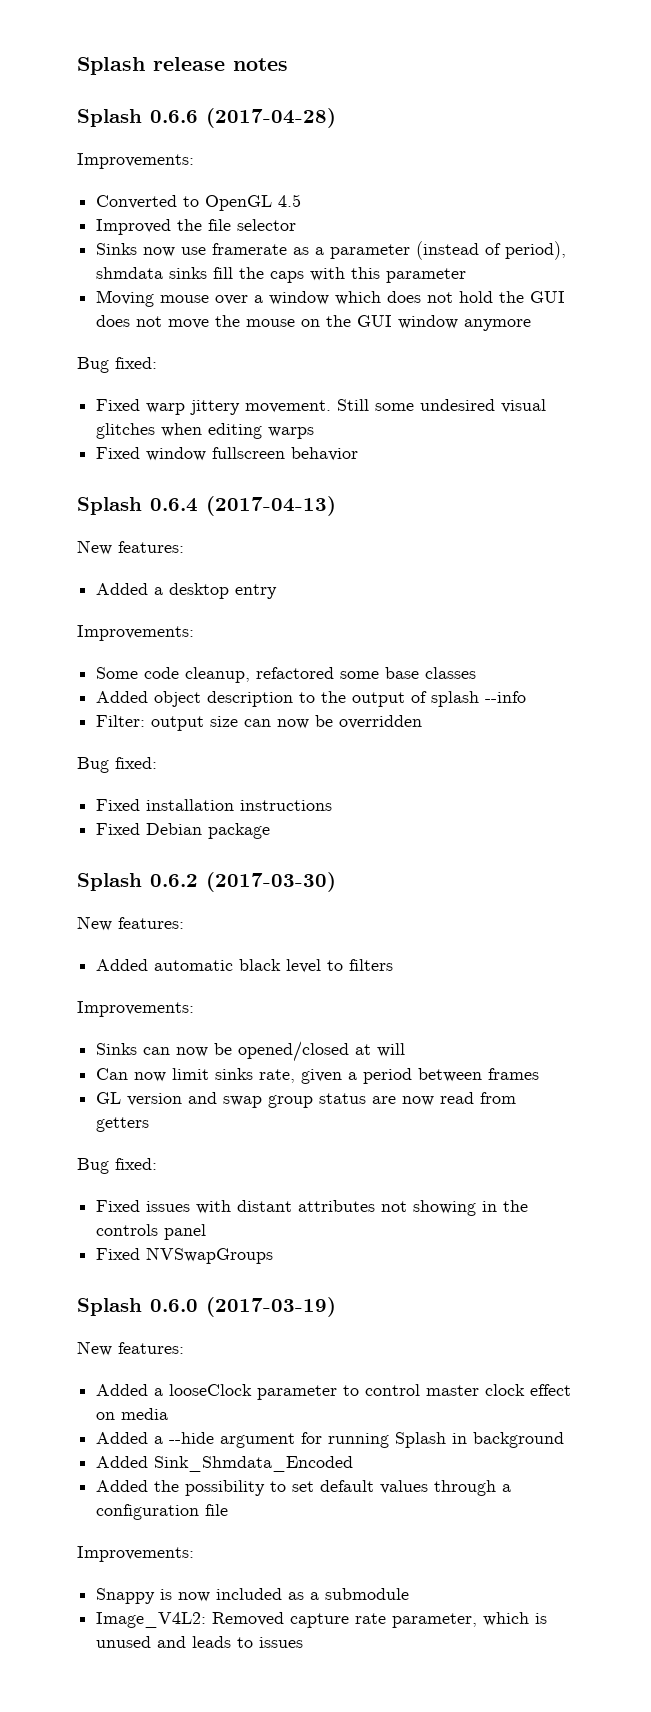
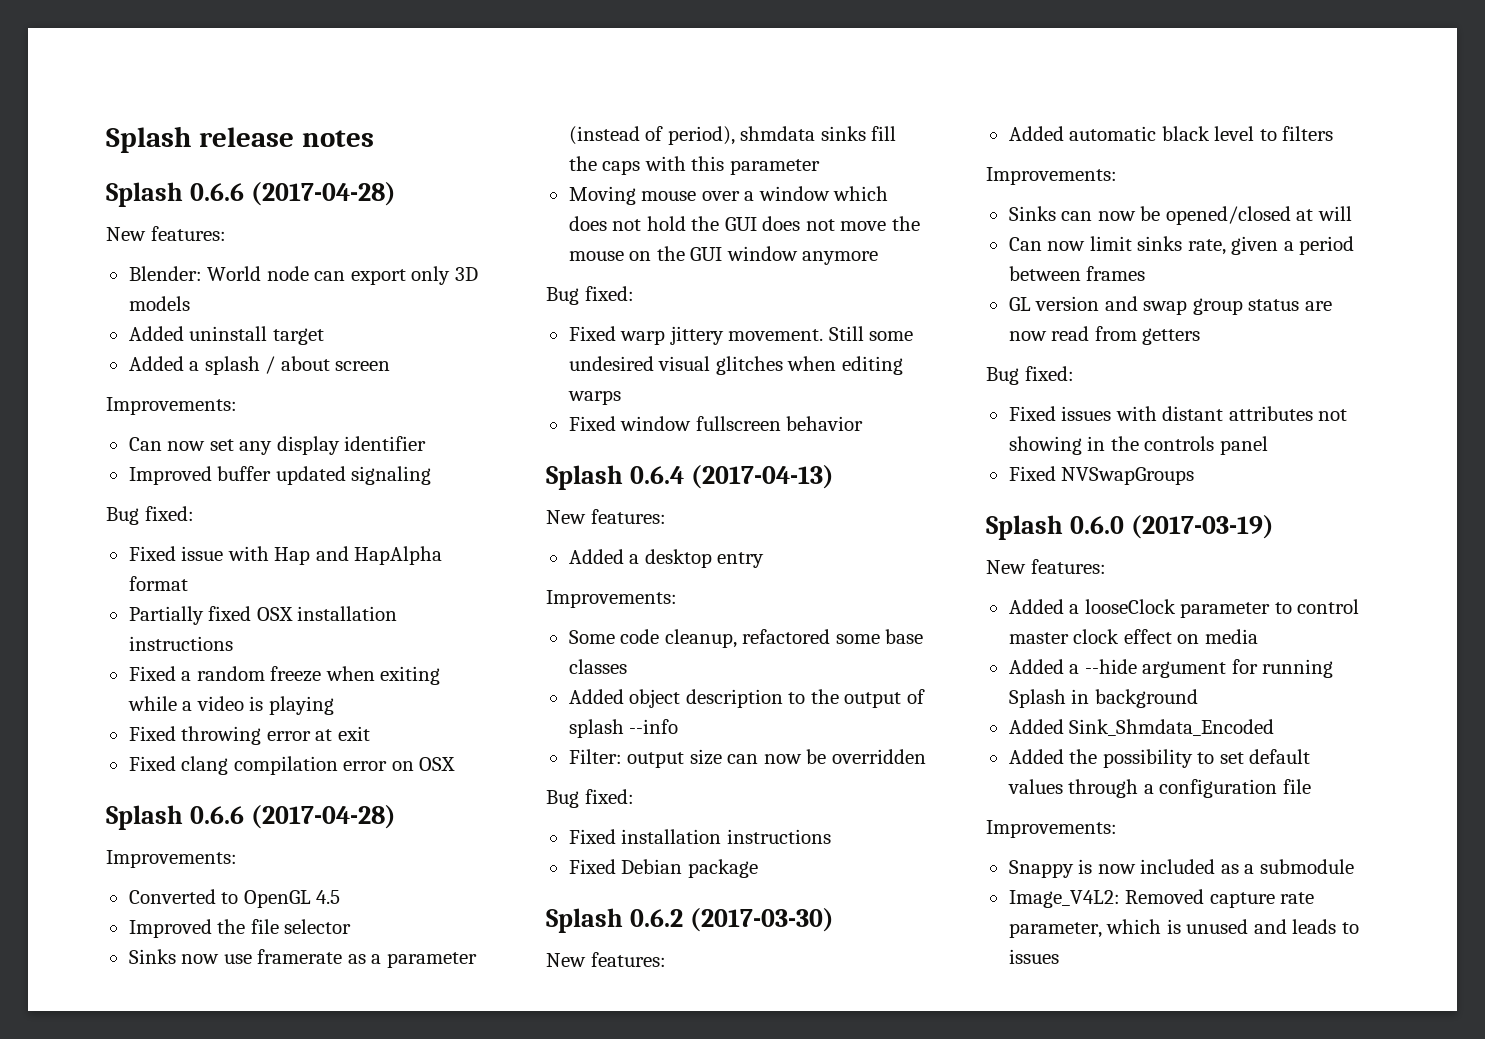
(336, 118) none -> [106,226,226,241] [128,266,478,285] [128,296,190,311] [128,326,324,345] [128,356,391,375] [106,397,237,415] [128,436,427,455] [128,466,432,485] [106,506,194,525] [128,546,443,565] [128,576,188,591] [128,606,398,625] [128,636,233,651] [128,666,441,685] [127,696,334,715] [128,726,370,745] [128,756,456,775] [106,805,396,830] // New features: // Blender: World node can export only 3D models // Added uninstall target // Added a splash / about screen // Improvements: // Can now set any display identifier // Improved buffer updated signaling // Bug fixed: // Fixed issue with Hap and HapAlpha format // Partially fixed OSX installation instructions // Fixed a random freeze when exiting while a video is playing // Fixed throwing error at exit // Fixed clang compilation error on OSX // Splash 0.6.6 (2017-04-28)

